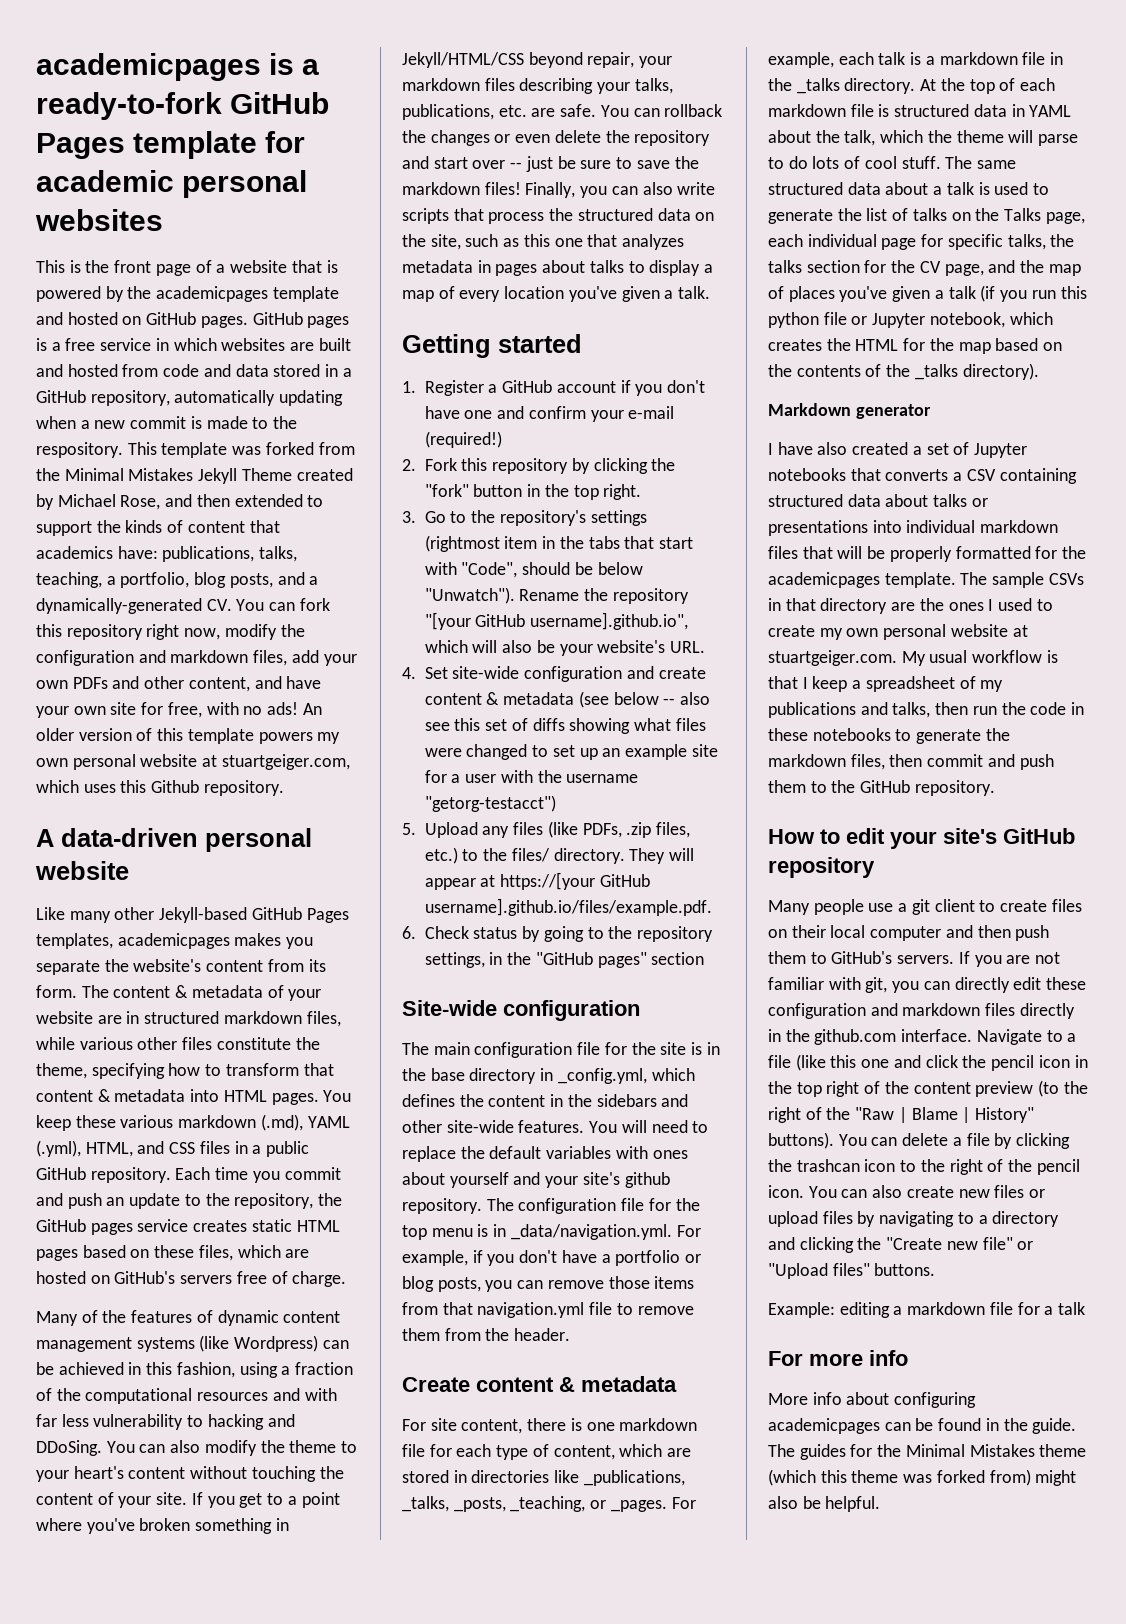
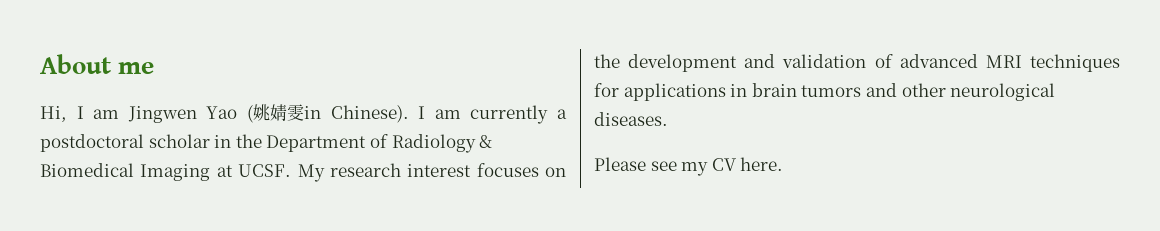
[36,53,320,81] [36,92,330,120] [36,131,306,159] [36,170,308,198] [35,209,163,231] [36,260,338,276] [36,286,339,302] [36,312,350,328] [36,338,351,351] [36,364,352,377] [36,390,344,406] [36,416,298,429] [36,442,355,458] [36,468,353,484] [36,494,324,510] [36,520,280,536] [36,546,298,562] [36,572,319,588] [36,598,330,614] [36,624,305,640] [36,650,357,666] [36,676,322,692] [36,702,322,718] [36,728,341,744] [36,754,350,770] [36,780,284,796] [36,828,312,852] [35,861,129,880] [36,907,349,923] [36,933,314,949] [36,959,326,975] [36,985,322,1001] [36,1011,341,1027] [36,1037,320,1050] [36,1063,334,1079] [36,1089,352,1105] [36,1114,350,1131] [36,1140,310,1157] [36,1167,341,1183] [36,1193,343,1209] [36,1219,340,1235] [36,1245,310,1261] [36,1271,347,1287] [36,1310,341,1326] [36,1335,349,1352] [36,1362,354,1378] [36,1388,337,1404] [36,1414,295,1430] [36,1440,358,1456] [36,1466,344,1482] [36,1492,340,1508] [36,1518,289,1534] [402,52,673,68] [402,78,673,94] [402,104,723,120] [402,130,711,146] [402,156,699,172] [402,182,716,198] [402,208,715,224] [402,234,685,250] [402,260,714,276] [402,286,711,302] [402,334,582,358] [402,380,706,396] [424,406,675,422] [424,431,502,448] [402,458,676,474] [424,484,642,500] [402,510,647,526] [424,535,694,552] [424,562,643,578] [424,587,689,604] [424,612,689,630] [424,640,706,656] [402,666,706,682] [424,691,711,708] [424,718,706,734] [424,744,718,760] [424,770,639,783] [424,795,556,812] [402,821,691,838] [424,847,695,864] [424,872,650,890] [424,898,712,916] [402,926,714,942] [424,952,705,968] [402,1000,640,1021] [402,1042,720,1058] [402,1068,695,1084] [402,1094,689,1107] [402,1120,709,1133] [402,1146,688,1162] [402,1172,670,1188] [402,1198,700,1214] [402,1224,701,1240] [402,1250,702,1266] [402,1276,695,1292] [402,1302,694,1318] [402,1328,571,1341] [402,1376,677,1392] [402,1418,698,1434] [402,1444,692,1460] [402,1470,685,1486] [402,1496,696,1512] [768,52,1064,68] [768,78,1056,94] [768,104,1072,117] [768,130,1079,146] [768,156,1017,169] [768,182,1050,195] [768,208,1085,224] [768,234,1075,250] [768,260,1081,276] [768,285,1087,302] [768,312,1053,328] [768,338,1063,354] [768,363,1039,380] [768,403,931,419] [768,442,1028,458] [768,468,1077,484] [768,494,988,507] [768,520,1059,536] [768,546,1087,562] [768,572,1084,588] [768,598,1053,614] [768,624,1028,640] [768,650,1058,666] [768,676,1004,692] [768,702,1085,718] [768,728,1010,744] [768,754,1054,770] [768,780,995,796] [768,828,1075,849] [768,857,875,878] [768,899,1082,915] [768,925,1050,941] [768,951,1061,967] [768,977,1087,993] [768,1003,1075,1019] [768,1029,1077,1045] [768,1054,1088,1071] [768,1080,1088,1097] [768,1107,1035,1123] [768,1132,1071,1149] [768,1159,1080,1175] [768,1185,1046,1198] [768,1211,1060,1227] [768,1237,1034,1253] [768,1263,936,1279] [768,1302,1086,1318] [768,1350,908,1366] [768,1392,977,1408] [768,1418,1077,1434] [768,1444,1087,1460] [768,1469,1077,1486] [768,1496,881,1512] academicpages is a ready-to-fork GitHub Pages template for academic personal websites // This is the front page of a website that is powered by the academicpages template and hosted on GitHub pages. GitHub pages is a free service in which websites are built and hosted from code and data stored in a GitHub repository, automatically updating when a new commit is made to the respository. This template was forked from the Minimal Mistakes Jekyll Theme created by Michael Rose, and then extended to support the kinds of content that academics have: publications, talks, teaching, a portfolio, blog posts, and a dynamically-generated CV. You can fork this repository right now, modify the configuration and markdown files, add your own PDFs and other content, and have your own site for free, with no ads! An older version of this template powers my own personal website at stuartgeiger.com, which uses this Github repository. // A data-driven personal website // Like many other Jekyll-based GitHub Pages templates, academicpages makes you separate the website's content from its form. The content & metadata of your website are in structured markdown files, while various other files constitute the theme, specifying how to transform that content & metadata into HTML pages. You keep these various markdown (.md), YAML (.yml), HTML, and CSS files in a public GitHub repository. Each time you commit and push an update to the repository, the GitHub pages service creates static HTML pages based on these files, which are hosted on GitHub's servers free of charge. // Many of the features of dynamic content management systems (like Wordpress) can be achieved in this fashion, using a fraction of the computational resources and with far less vulnerability to hacking and DDoSing. You can also modify the theme to your heart's content without touching the content of your site. If you get to a point where you've broken something in Jekyll/HTML/CSS beyond repair, your markdown files describing your talks, publications, etc. are safe. You can rollback the changes or even delete the repository and start over -- just be sure to save the markdown files! Finally, you can also write scripts that process the structured data on the site, such as this one that analyzes metadata in pages about talks to display a map of every location you've given a talk. // Getting started // 1. Register a GitHub account if you don't have one and confirm your e-mail (required!) // 2. Fork this repository by clicking the "fork" button in the top right. // 3. Go to the repository's settings (rightmost item in the tabs that start with "Code", should be below "Unwatch"). Rename the repository "[your GitHub username].github.io", which will also be your website's URL. // 4. Set site-wide configuration and create content & metadata (see below -- also see this set of diffs showing what files were changed to set up an example site for a user with the username "getorg-testacct") // 5. Upload any files (like PDFs, .zip files, etc.) to the files/ directory. They will appear at https://[your GitHub username].github.io/files/example.pdf. // 6. Check status by going to the repository settings, in the "GitHub pages" section // Site-wide configuration // The main configuration file for the site is in the base directory in _config.yml, which defines the content in the sidebars and other site-wide features. You will need to replace the default variables with ones about yourself and your site's github repository. The configuration file for the top menu is in _data/navigation.yml. For example, if you don't have a portfolio or blog posts, you can remove those items from that navigation.yml file to remove them from the header. // Create content & metadata // For site content, there is one markdown file for each type of content, which are stored in directories like _publications, _talks, _posts, _teaching, or _pages. For example, each talk is a markdown file in the _talks directory. At the top of each markdown file is structured data in YAML about the talk, which the theme will parse to do lots of cool stuff. The same structured data about a talk is used to generate the list of talks on the Talks page, each individual page for specific talks, the talks section for the CV page, and the map of places you've given a talk (if you run this python file or Jupyter notebook, which creates the HTML for the map based on the contents of the _talks directory). // Markdown generator // I have also created a set of Jupyter notebooks that converts a CSV containing structured data about talks or presentations into individual markdown files that will be properly formatted for the academicpages template. The sample CSVs in that directory are the ones I used to create my own personal website at stuartgeiger.com. My usual workflow is that I keep a spreadsheet of my publications and talks, then run the code in these notebooks to generate the markdown files, then commit and push them to the GitHub repository. // How to edit your site's GitHub repository // Many people use a git client to create files on their local computer and then push them to GitHub's servers. If you are not familiar with git, you can directly edit these configuration and markdown files directly in the github.com interface. Navigate to a file (like this one and click the pencil icon in the top right of the content preview (to the right of the "Raw | Blame | History" buttons). You can delete a file by clicking the trashcan icon to the right of the pencil icon. You can also create new files or upload files by navigating to a directory and clicking the "Create new file" or "Upload files" buttons. // Example: editing a markdown file for a talk // For more info // More info about configuring academicpages can be found in the guide. The guides for the Minimal Mistakes theme (which this theme was forked from) might also be helpful. -> [40,54,155,74] [40,104,568,124] [40,134,493,153] [40,163,566,182] [594,54,1120,72] [594,83,1056,101] [594,112,668,126] [594,157,784,176] About me // Hi, I am Jingwen Yao (姚婧雯in Chinese). I am currently a postdoctoral scholar in the Department of Radiology & Biomedical Imaging at UCSF. My research interest focuses on the development and validation of advanced MRI techniques for applications in brain tumors and other neurological diseases. // Please see my CV here.

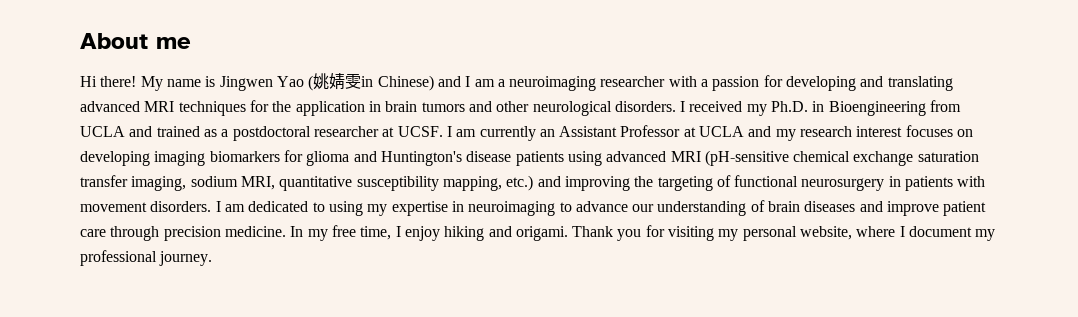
[40,106,120,122] Hi, I am -> [80,76,216,91] Hi there! My name is
[330,105,568,124] [40,134,493,153] [40,163,566,182] [594,54,893,72] Chinese). I am currently a postdoctoral scholar in the Department of Radiology & Biomedical Imaging at UCSF. My research interest focuses on the development and validation of -> [377,75,953,91] Chinese) and I am a neuroimaging researcher with a passion for developing and translating
[623,83,726,101] applications -> [272,101,365,116] the application
[594,112,668,126] [594,157,784,176] diseases. // Please see my CV here. -> [614,100,962,116] [80,125,974,141] [80,150,979,166] [80,175,986,191] [80,200,987,216] [80,225,996,241] [80,250,213,266] disorders. I received my Ph.D. in Bioengineering from UCLA and trained as a postdoctoral researcher at UCSF. I am currently an Assistant Professor at UCLA and my research interest focuses on developing imaging biomarkers for glioma and Huntington's disease patients using advanced MRI (pH-sensitive chemical exchange saturation transfer imaging, sodium MRI, quantitative susceptibility mapping, etc.) and improving the targeting of functional neurosurgery in patients with movement disorders. I am dedicated to using my expertise in neuroimaging to advance our understanding of brain diseases and improve patient care through precision medicine. In my free time, I enjoy hiking and origami. Thank you for visiting my personal website, where I document my professional journey.

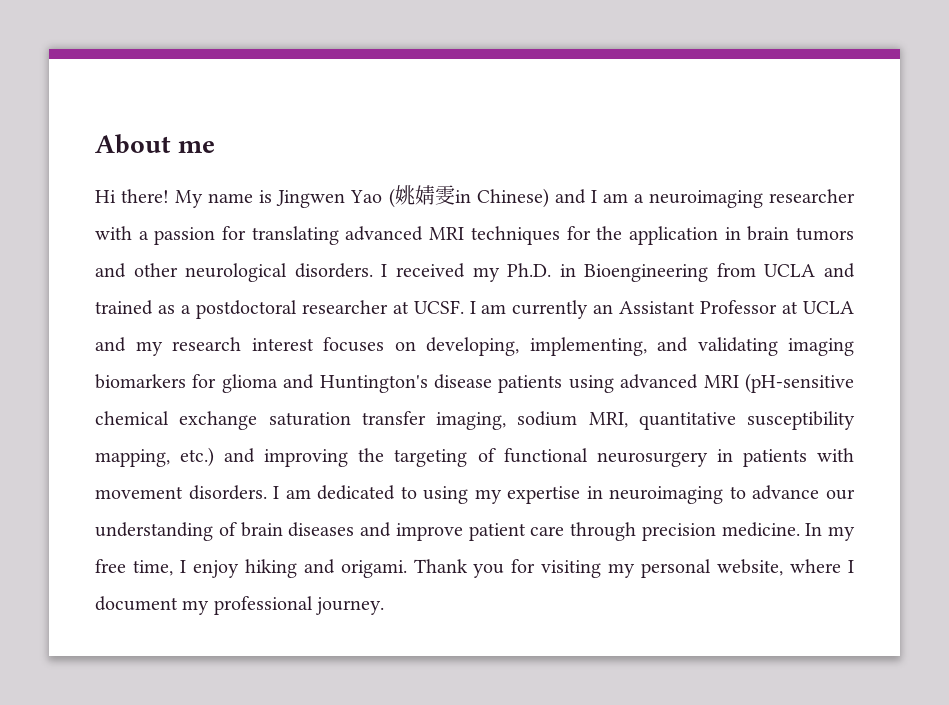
[786,76,884,91] developing and -> (247, 233) none
[80,151,150,166] developing -> [426,337,778,356] developing, implementing, and validating

